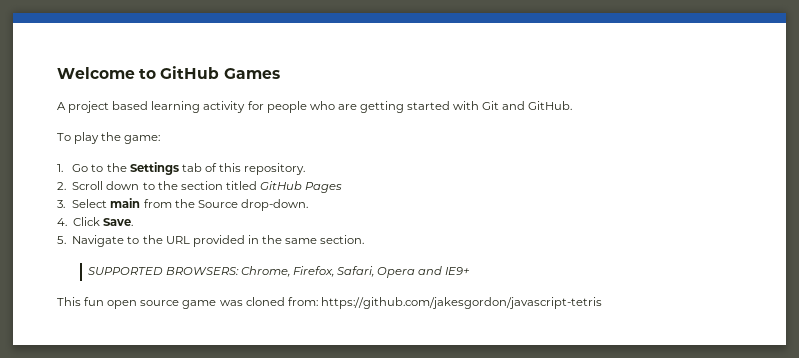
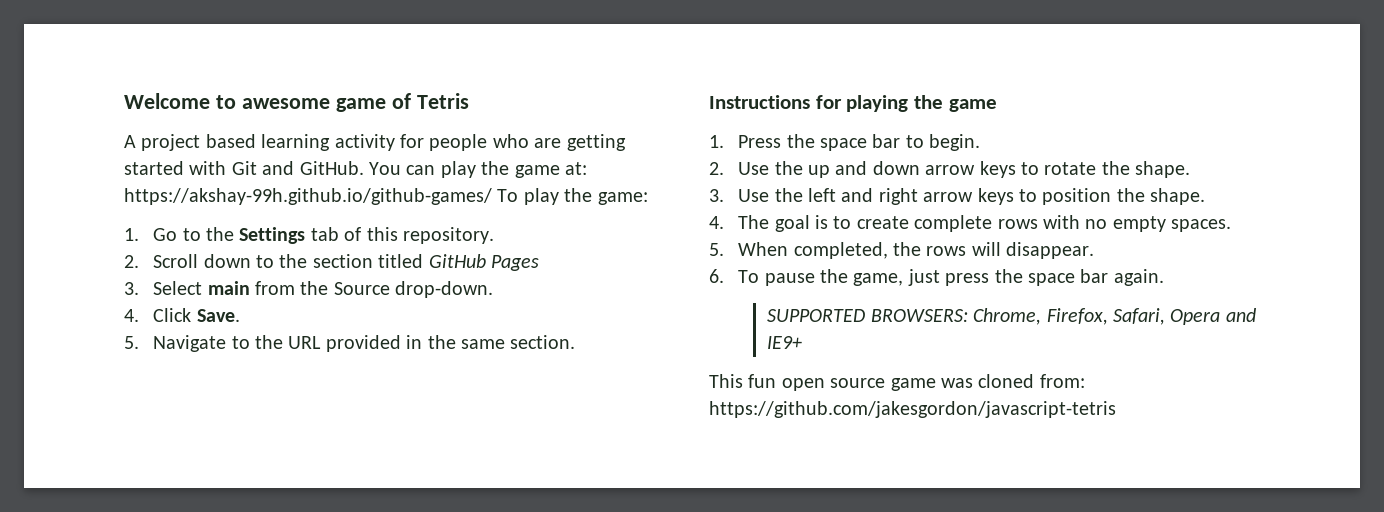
[160,66,280,79] GitHub Games -> [241,93,469,112] awesome game of Tetris
(573, 105) // -> [369,161,587,178] [124,188,492,205] You can play the game at: https://akshay-99h.github.io/github-games/
(365, 239) none -> [709,95,997,112] [709,134,981,151] [709,161,1191,178] [709,188,1206,205] [709,215,1232,232] [709,242,1095,259] [709,269,1164,286] // Instructions for playing the game // 1. Press the space bar to begin. // 2. Use the up and down arrow keys to rotate the shape. // 3. Use the left and right arrow keys to position the shape. // 4. The goal is to create complete rows with no empty spaces. // 5. When completed, the rows will disappear. // 6. To pause the game, just press the space bar again.

